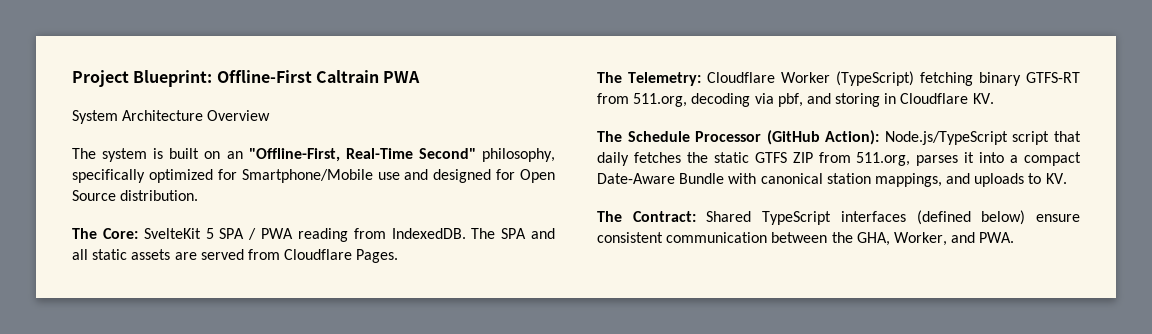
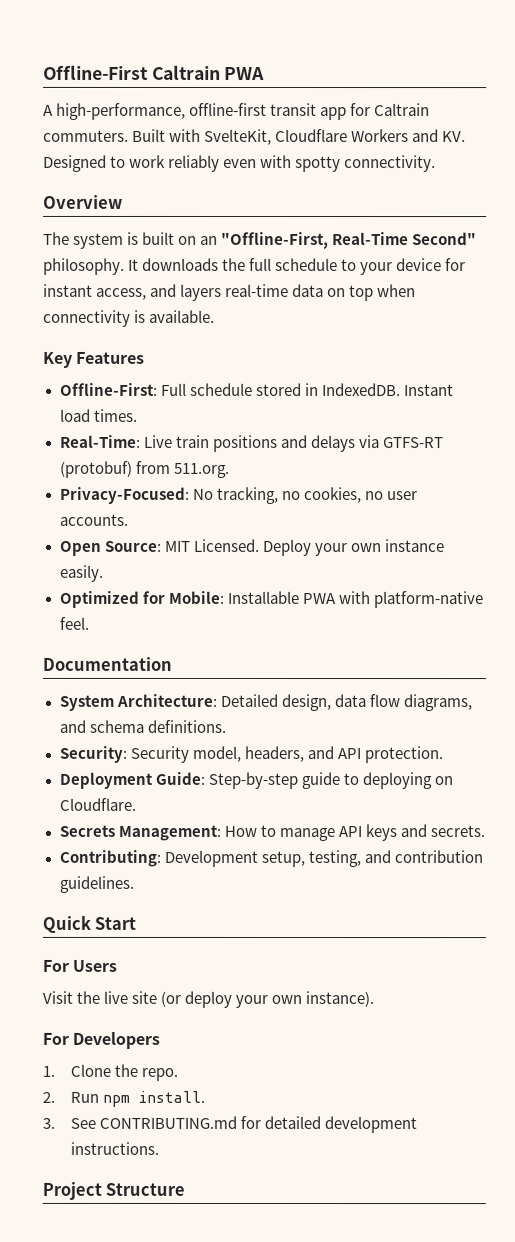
[72,70,213,87] Project Blueprint: -> (43, 72) none
[72,110,204,124] System Architecture -> [43,102,431,121] [43,128,467,146] [43,154,437,173] A high-performance, offline-first transit app for Caltrain commuters. Built with SvelteKit, Cloudflare Workers and KV. Designed to work reliably even with spotty connectivity. //
[481,148,555,162] [72,169,555,183] [72,190,199,201] [72,228,555,242] [72,249,399,263] [597,71,1080,86] [597,93,994,107] [597,130,1081,145] [597,152,1081,166] [597,173,1067,187] [597,210,1080,225] [597,232,1015,246] philosophy, specifically optimized for Smartphone/Mobile use and designed for Open Source distribution. // The Core: SvelteKit 5 SPA / PWA reading from IndexedDB. The SPA and all static assets are served from Cloudflare Pages. // The Telemetry: Cloudflare Worker (TypeScript) fetching binary GTFS-RT from 511.org, decoding via pbf, and storing in Cloudflare KV. // The Schedule Processor (GitHub Action): Node.js/TypeScript script that daily fetches the static GTFS ZIP from 511.org, parses it into a compact Date-Aware Bundle with canonical station mappings, and uploads to KV. // The Contract: Shared TypeScript interfaces (defined below) ensure consistent communication between the GHA, Worker, and PWA. -> [43,257,467,276] [43,283,417,302] [43,309,216,327] [43,351,146,368] [59,382,454,397] [59,408,138,422] [59,434,444,453] [59,460,230,478] [59,486,418,505] [59,513,129,526] [59,538,445,557] [59,564,104,582] [59,590,484,609] [58,616,90,630] [42,656,172,671] [58,693,472,712] [58,719,226,733] [58,745,443,764] [58,771,453,790] [58,797,136,811] [58,824,485,842] [58,849,483,868] [58,875,134,893] [42,915,137,933] [42,959,118,972] [42,990,375,1009] [42,1031,161,1049] [42,1063,179,1081] [42,1090,206,1107] [42,1115,418,1134] [70,1141,160,1155] [42,1181,186,1200] philosophy. It downloads the full schedule to your device for instant access, and layers real-time data on top when connectivity is available. // Key Features // Offline-First: Full schedule stored in IndexedDB. Instant load times. // Real-Time: Live train positions and delays via GTFS-RT (protobuf) from 511.org. // Privacy-Focused: No tracking, no cookies, no user accounts. // Open Source: MIT Licensed. Deploy your own instance easily. // Optimized for Mobile: Installable PWA with platform-native feel. // Documentation // System Architecture: Detailed design, data flow diagrams, and schema definitions. // Security: Security model, headers, and API protection. // Deployment Guide: Step-by-step guide to deploying on Cloudflare. // Secrets Management: How to manage API keys and secrets. // Contributing: Development setup, testing, and contribution guidelines. // Quick Start // For Users // Visit the live site (or deploy your own instance). // For Developers // 1. Clone the repo. // 2. Run npm install. // 3. See CONTRIBUTING.md for detailed development instructions. // Project Structure

